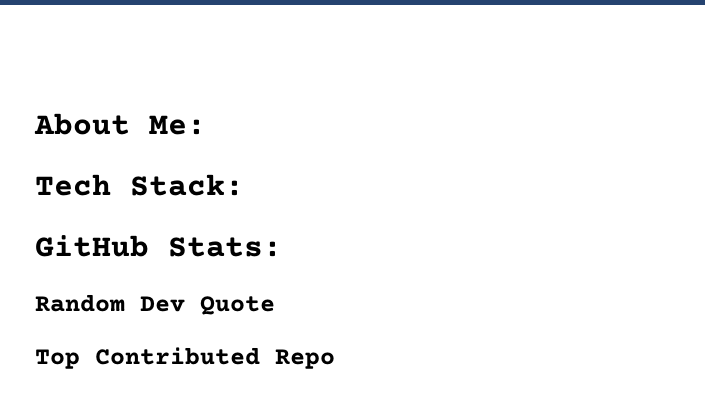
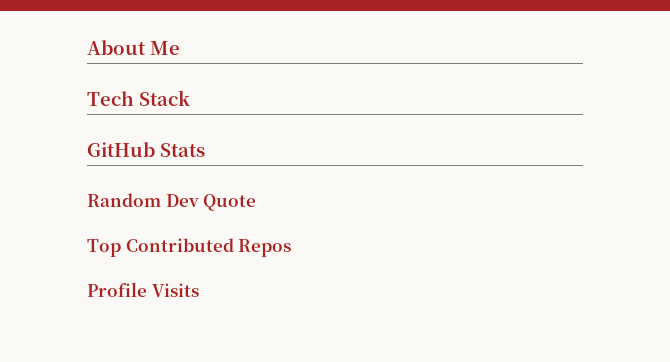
[149,115,206,135] Me: -> [150,41,180,55] Me
[130,174,244,196] Stack: -> [139,90,190,106] Stack
[168,237,282,257] Stats: -> [160,143,205,157] Stats
[275,349,335,369] Repo -> [238,239,292,257] [87,282,199,297] Repos // Profile Visits

